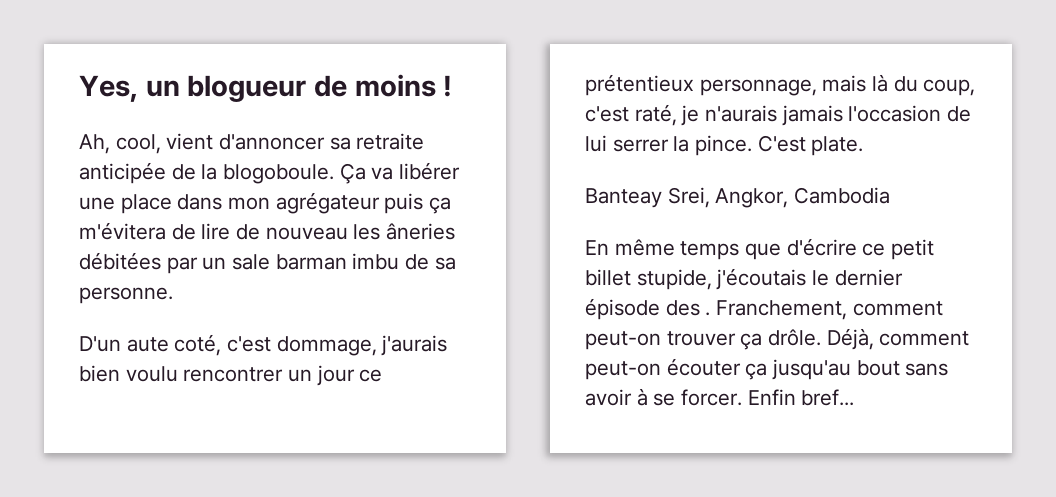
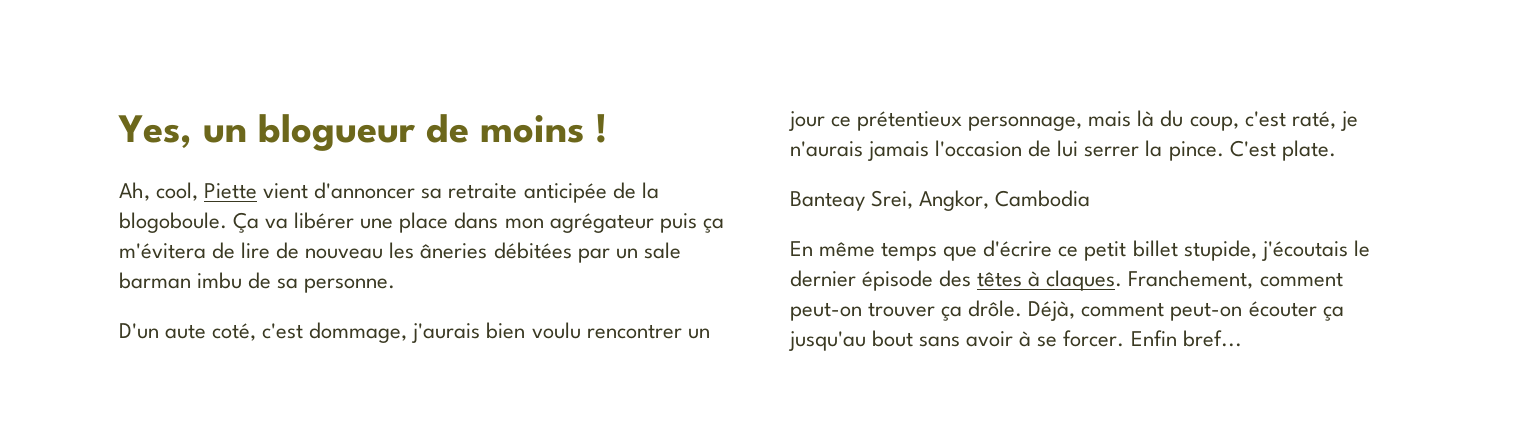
(161, 144) none -> [204,183,258,199] Piette
[705,312,711,316] . -> [977,270,1123,291] têtes à claques.

